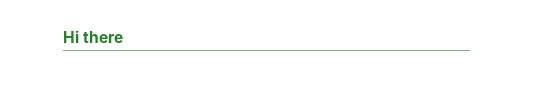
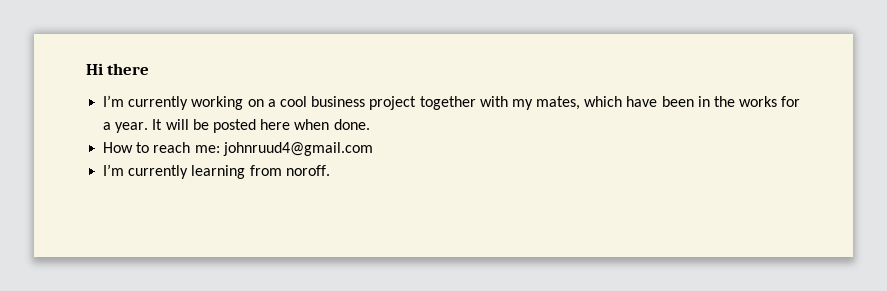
(124, 37) none -> [103,95,801,110] [103,119,370,133] [103,142,373,156] [103,164,330,179] // I’m currently working on a cool business project together with my mates, which have been in the works for a year. It will be posted here when done. // How to reach me: johnruud4@gmail.com // I’m currently learning from noroff.

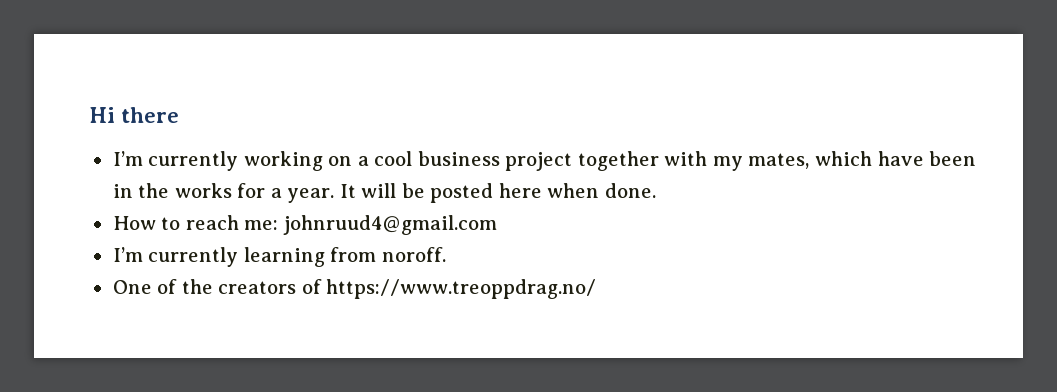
(330, 170) none -> [112,279,597,299] // One of the creators of https://www.treoppdrag.no/

